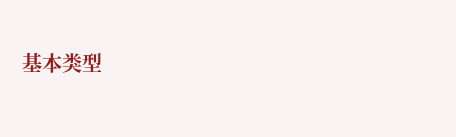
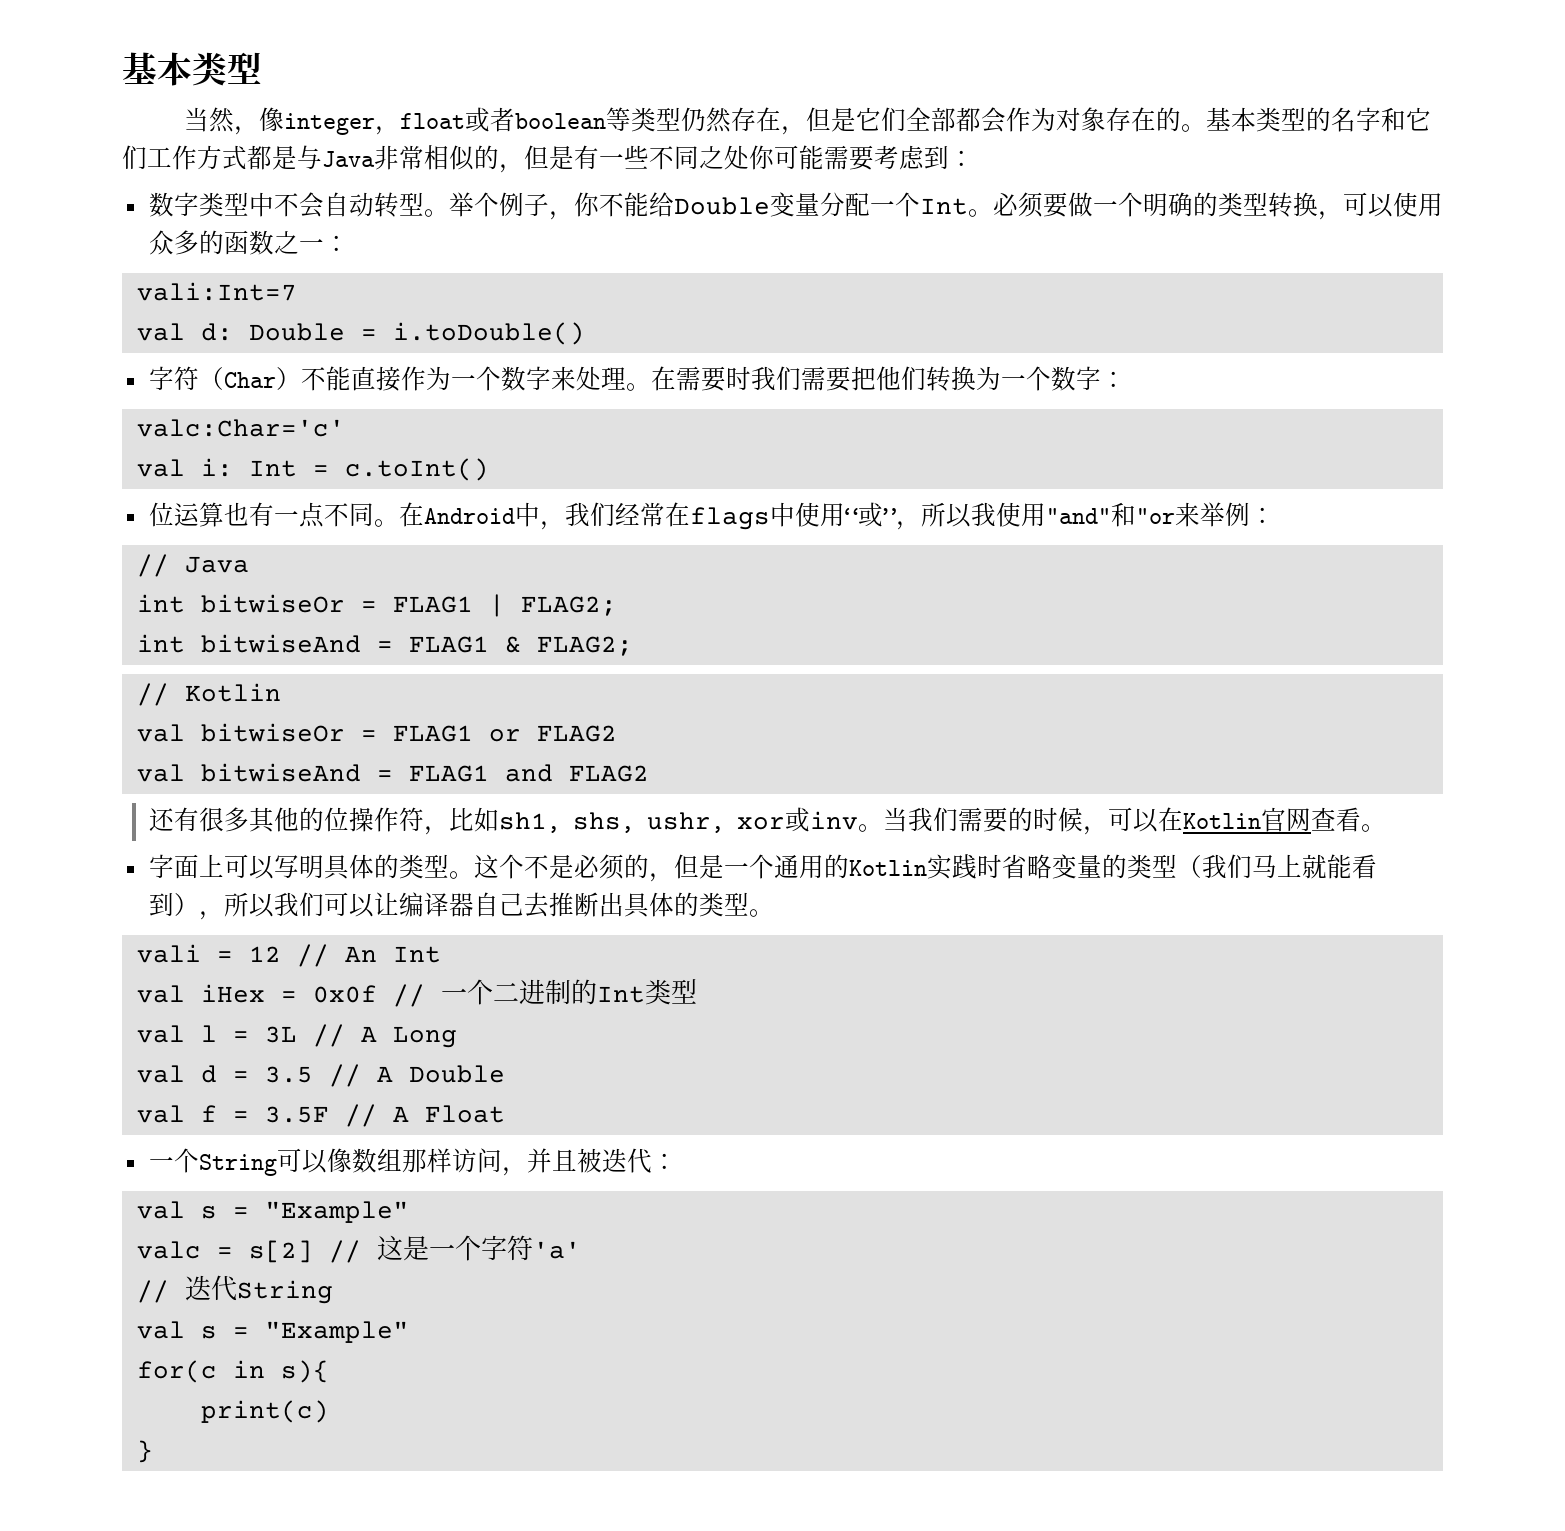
[22,52,102,73] 基本类型 -> [122,52,262,86] [183,107,1431,135] [122,145,974,173] [148,192,1443,220] [148,230,349,255] [136,282,297,301] [136,322,585,345] [148,366,1126,392] [136,419,345,437] [136,458,489,481] [148,502,1275,530] [136,554,249,577] [136,594,617,617] [136,634,633,656] [136,683,281,706] [136,723,617,742] [136,763,649,782] [149,807,1387,835] [148,854,1377,882] [148,892,774,920] [136,944,441,967] [136,979,697,1007] [136,1024,457,1048] [136,1064,505,1087] [136,1104,505,1127] [148,1148,677,1176] [136,1201,409,1223] [136,1235,581,1263] [136,1275,333,1304] [136,1321,409,1343] [136,1360,329,1383] [200,1400,329,1423] [136,1440,153,1463] 基本类型 // 当然，像integer，float或者boolean等类型仍然存在，但是它们全部都会作为对象存在的。基本类型的名字和它们工作方式都是与Java非常相似的，但是有一些不同之处你可能需要考虑到： // 数字类型中不会自动转型。举个例子，你不能给Double变量分配一个Int。必须要做一个明确的类型转换，可以使用众多的函数之一： // vali:Int=7 // val d: Double = i.toDouble() // 字符（Char）不能直接作为一个数字来处理。在需要时我们需要把他们转换为一个数字： // valc:Char='c' // val i: Int = c.toInt() // 位运算也有一点不同。在Android中，我们经常在flags中使用“或”，所以我使用"and"和"or来举例： // // Java // int bitwiseOr = FLAG1 | FLAG2; // int bitwiseAnd = FLAG1 & FLAG2; // // Kotlin // val bitwiseOr = FLAG1 or FLAG2 // val bitwiseAnd = FLAG1 and FLAG2 // 还有很多其他的位操作符，比如sh1, shs, ushr, xor或inv。当我们需要的时候，可以在Kotlin官网查看。 // 字面上可以写明具体的类型。这个不是必须的，但是一个通用的Kotlin实践时省略变量的类型（我们马上就能看到），所以我们可以让编译器自己去推断出具体的类型。 // vali = 12 // An Int // val iHex = 0x0f // 一个二进制的Int类型 // val l = 3L // A Long // val d = 3.5 // A Double // val f = 3.5F // A Float // 一个String可以像数组那样访问，并且被迭代： // val s = "Example" // valc = s[2] // 这是一个字符'a' // // 迭代String // val s = "Example" // for(c in s){ // print(c) // }

